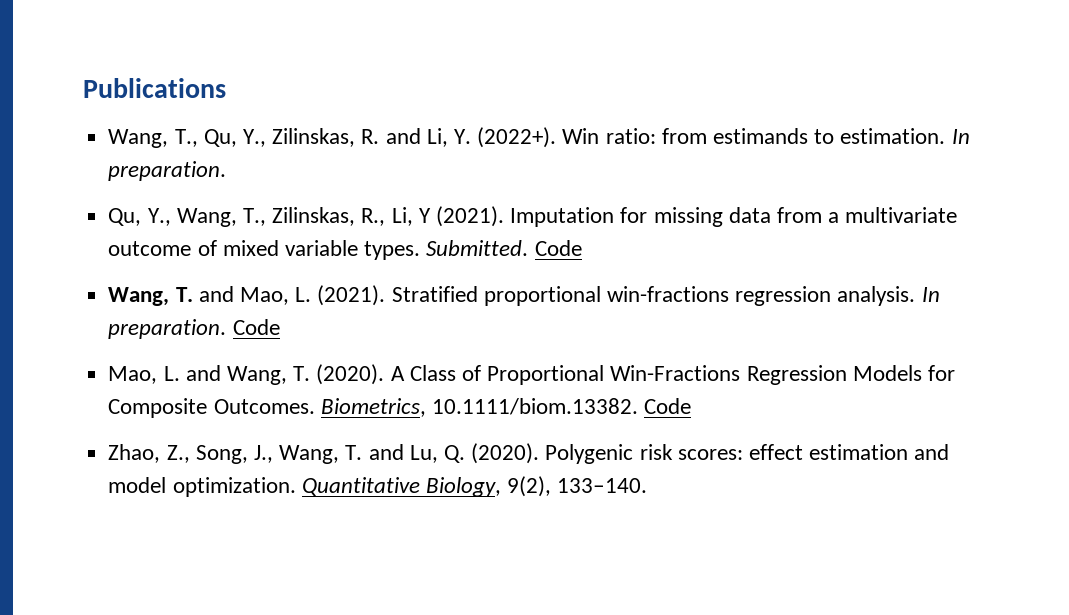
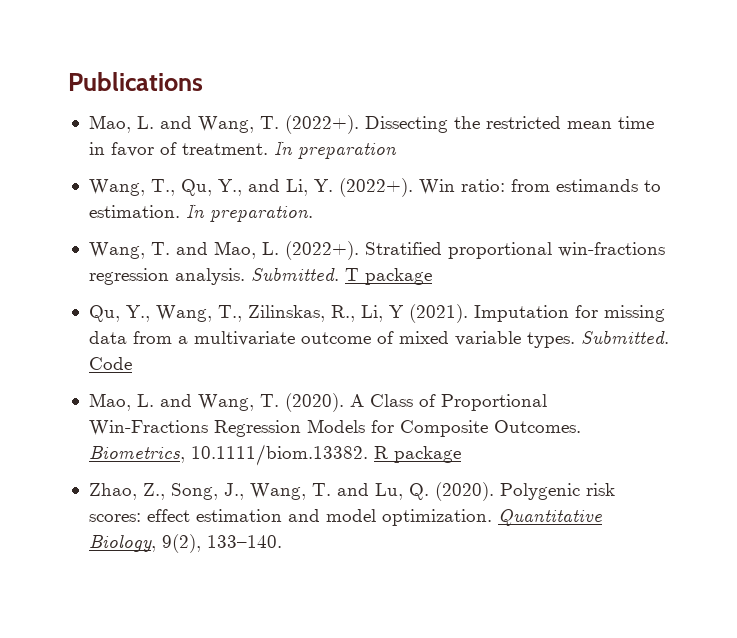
(226, 88) none -> [88,115,654,134] [88,141,397,159] // Mao, L. and Wang, T. (2022+). Dissecting the restricted mean time in favor of treatment. In preparation
[272,128,380,147] Zilinskas, R. -> (242, 187) none
(227, 171) none -> [88,241,665,260] [88,267,432,285] // Wang, T. and Mao, L. (2022+). Stratified proportional win-fractions regression analysis. Submitted. T package
[108,285,940,306] [108,319,280,339] // Wang, T. and Mao, L. (2021). Stratified proportional win-fractions regression analysis. In preparation. Code -> (132, 363) none
[644,398,692,414] Code -> [373,446,461,463] R package

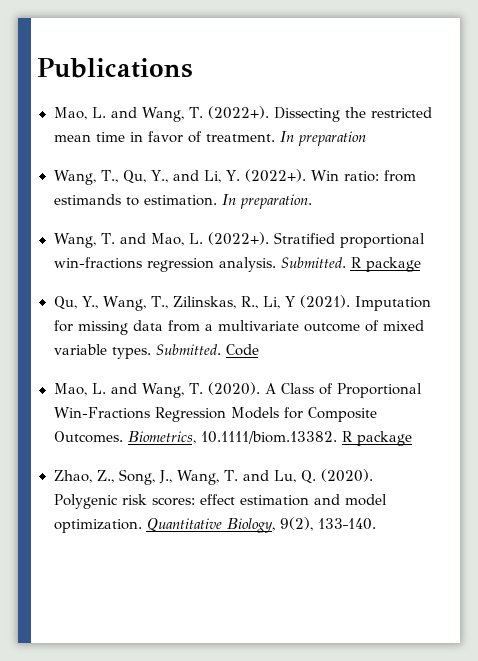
[344,268,359,281] T -> [350,257,361,268] R

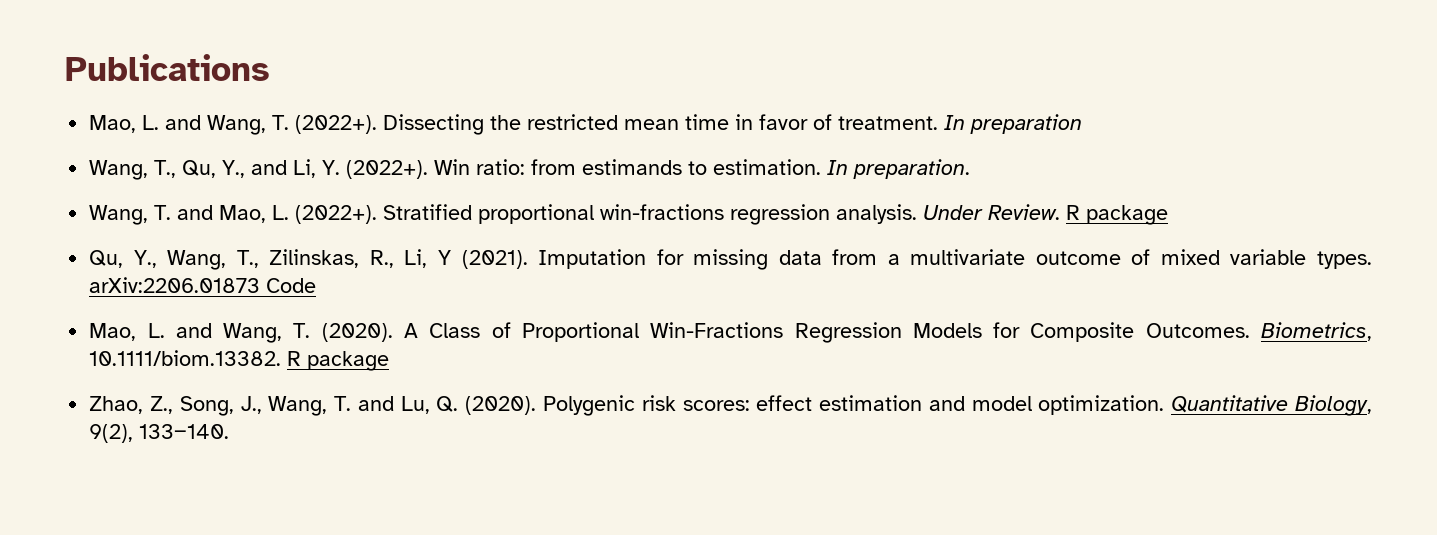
[280,257,346,268] Submitted. -> [923,204,1061,220] Under Review.
[155,344,221,355] Submitted. -> [89,277,261,293] arXiv:2206.01873

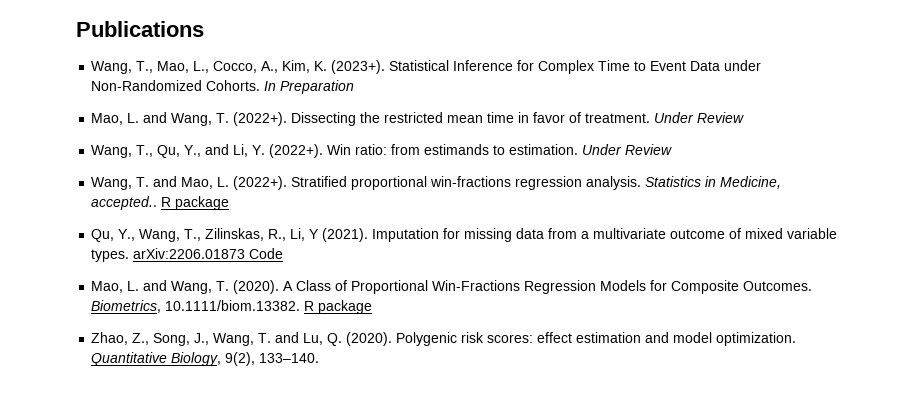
(270, 67) none -> [91,60,762,74] [91,80,355,94] // Wang, T., Mao, L., Cocco, A., Kim, K. (2023+). Statistical Inference for Complex Time to Event Data under Non-Randomized Cohorts. In Preparation
[944,114,1083,134] In preparation -> [654,112,745,123] Under Review
[827,159,971,179] In preparation. -> [582,144,673,155] Under Review
[923,204,1061,220] Under Review. -> [645,176,782,189] [91,196,158,210] Statistics in Medicine, accepted..

